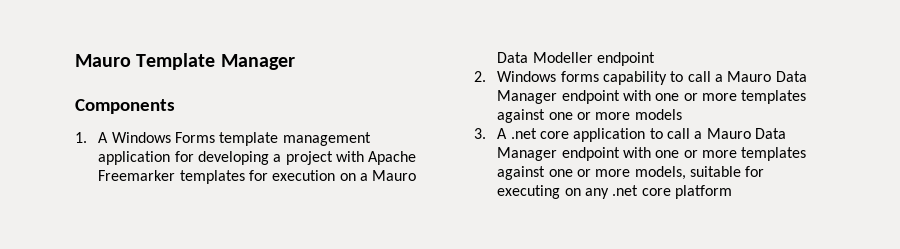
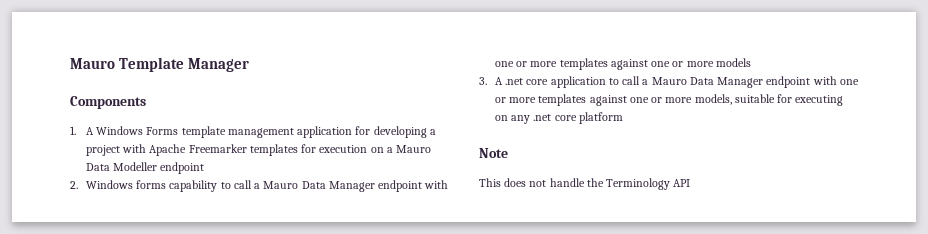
(732, 192) none -> [479,148,508,158] [479,178,691,190] // Note // This does not handle the Terminology API

